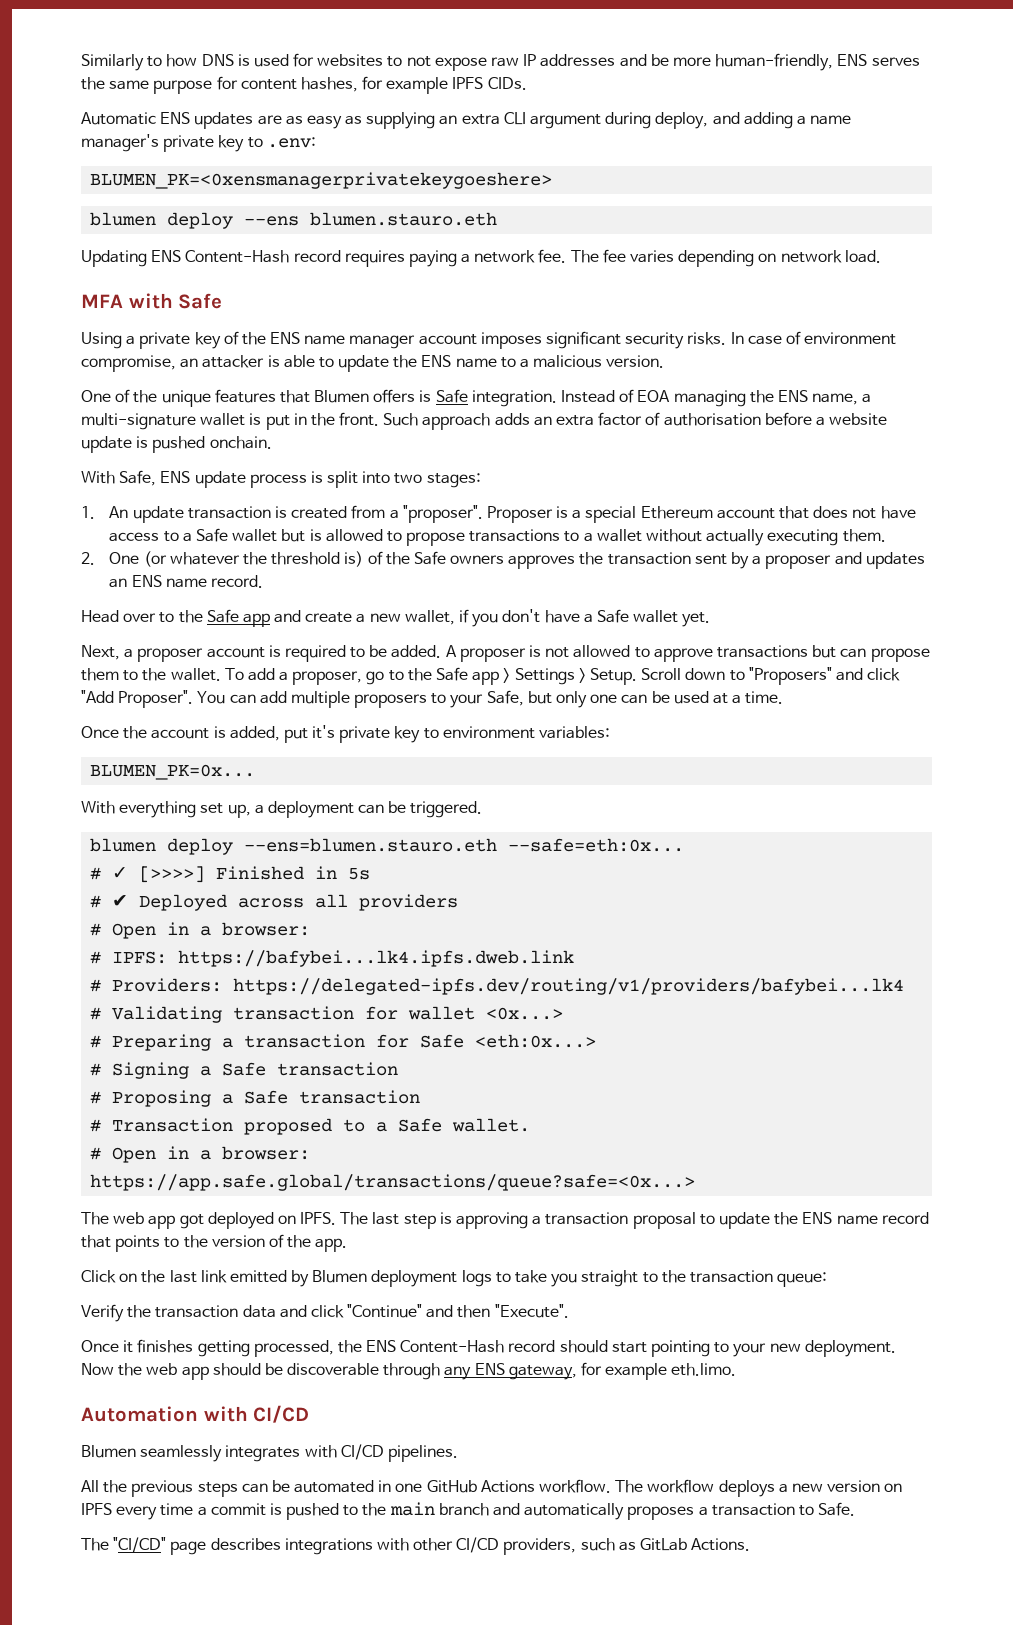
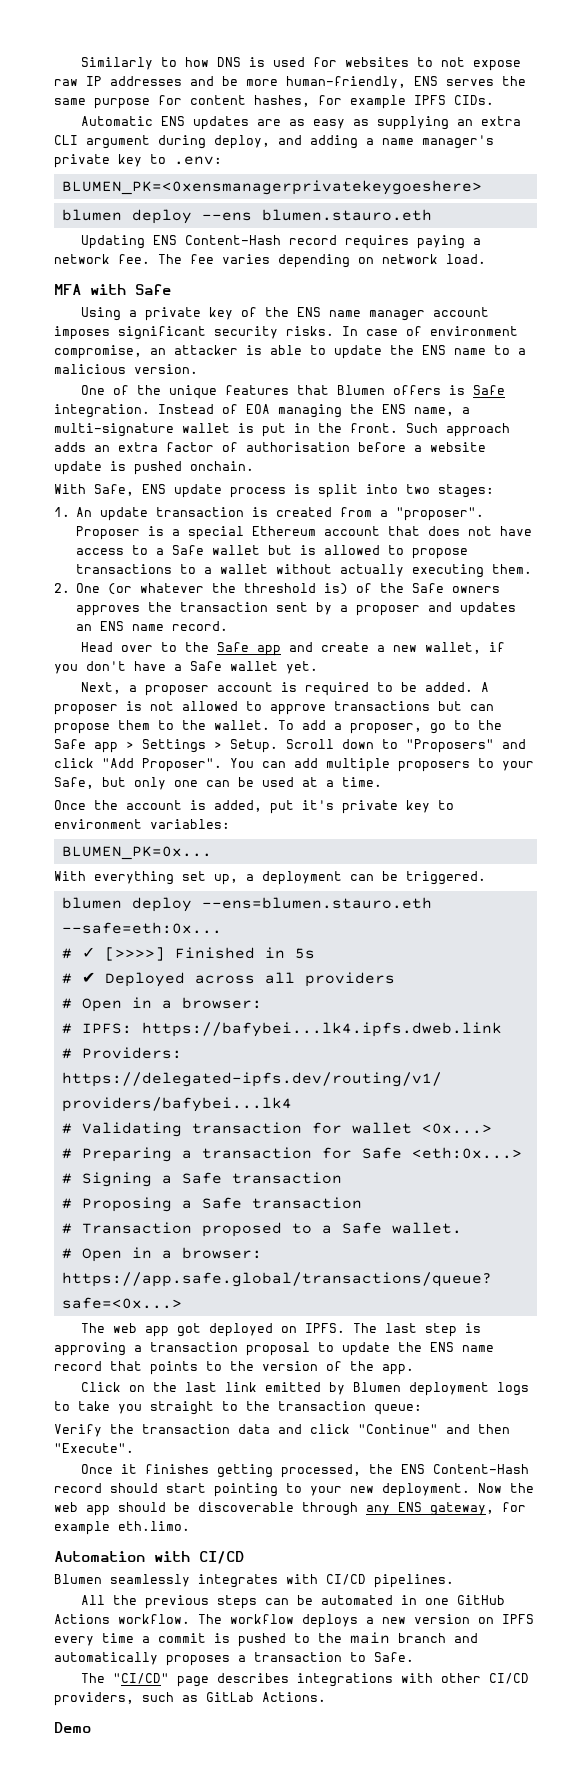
(751, 1544) none -> [54,1722,91,1733] // Demo

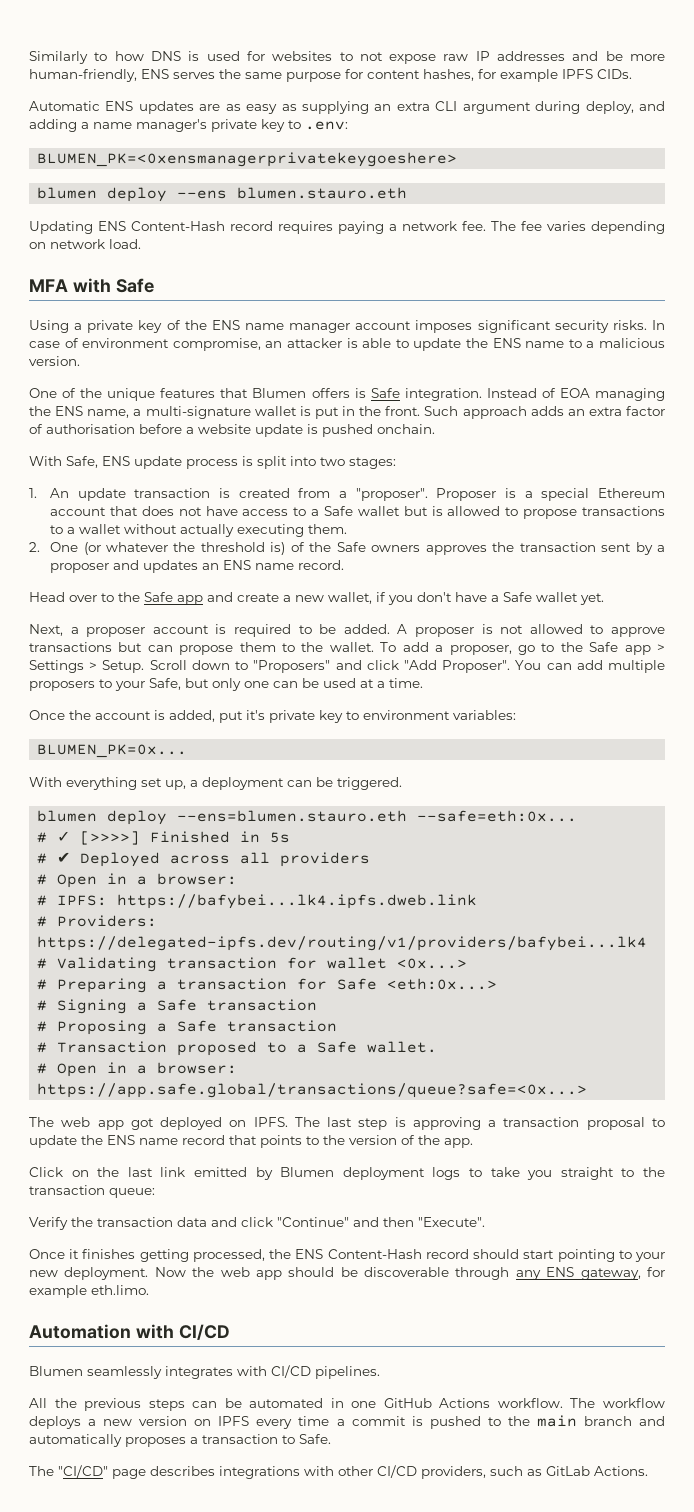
[54,1722,91,1733] // Demo -> (648, 1471) none

